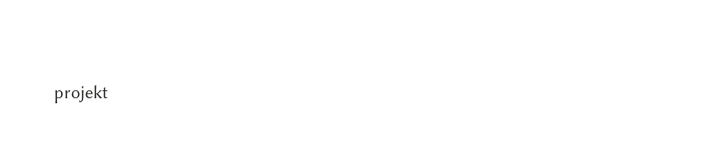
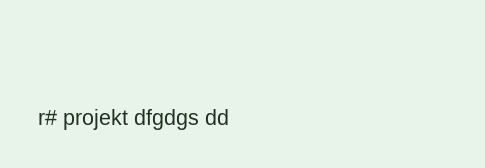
[54,85,109,104] projekt -> [38,109,229,130] r# projekt dfgdgs dd

